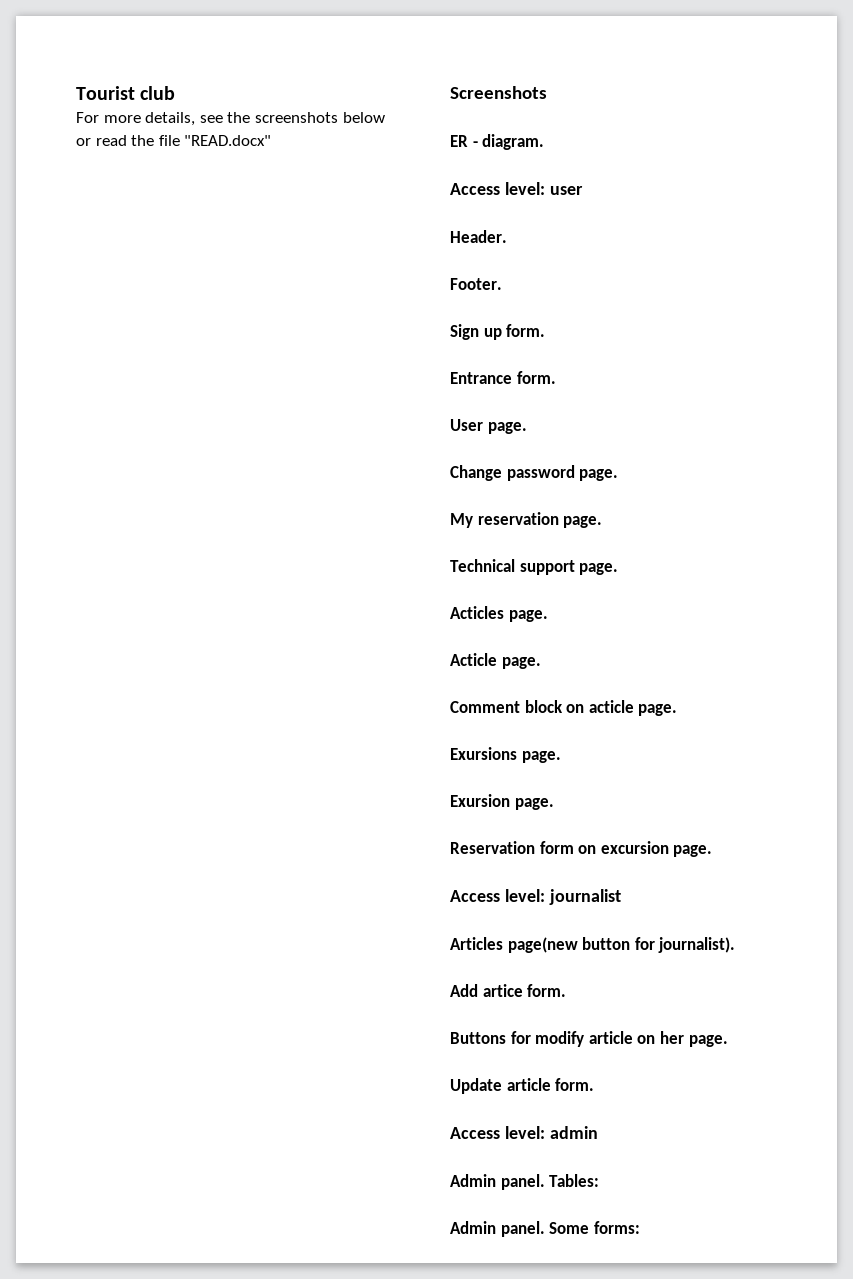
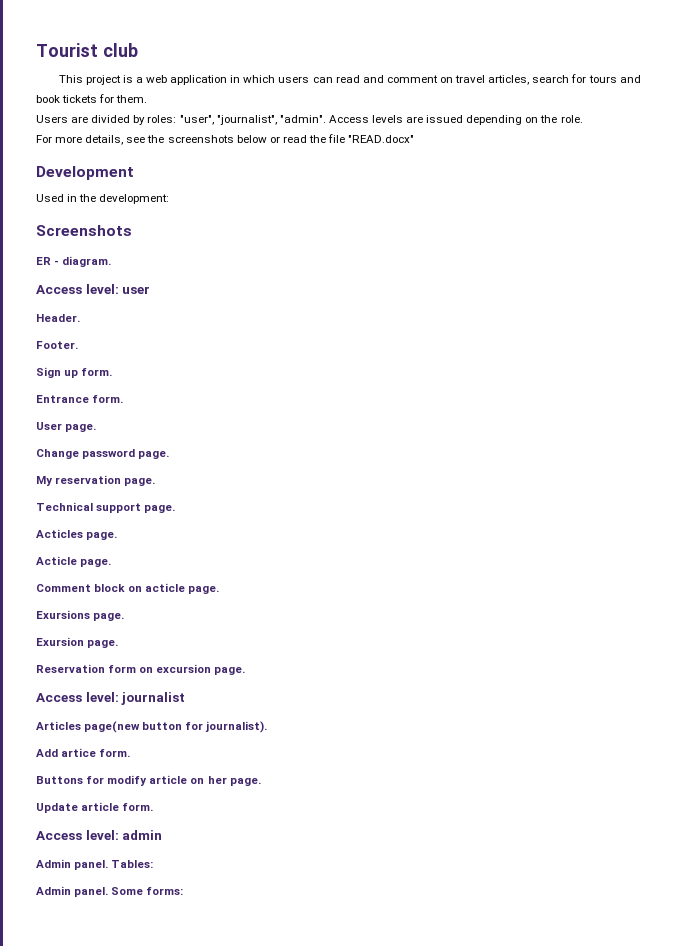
(176, 93) none -> [58,74,641,85] [36,94,148,103] [36,115,583,125] // This project is a web application in which users can read and comment on travel articles, search for tours and book tickets for them. // Users are divided by roles: "user", "journalist", "admin". Access levels are issued depending on the role.
(272, 140) none -> [36,166,134,180] [36,194,170,204] // Development // Used in the development:

